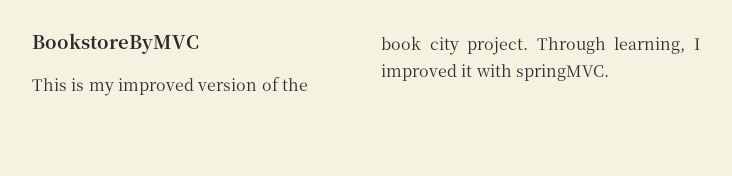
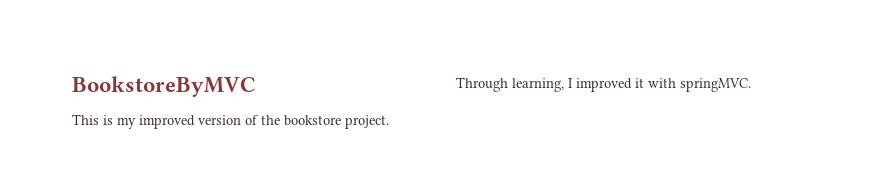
[381,36,459,55] book city -> [284,115,341,126] bookstore

